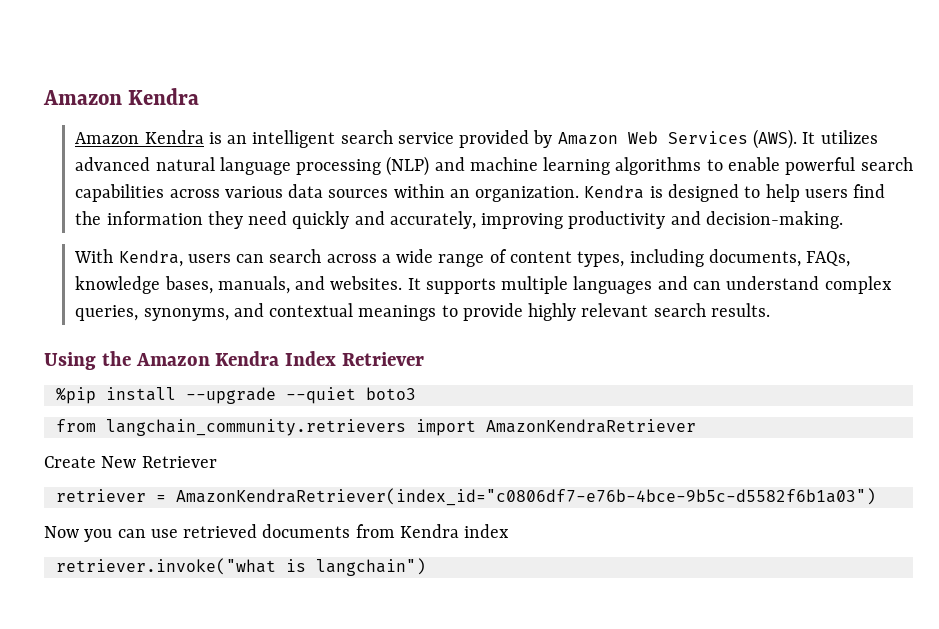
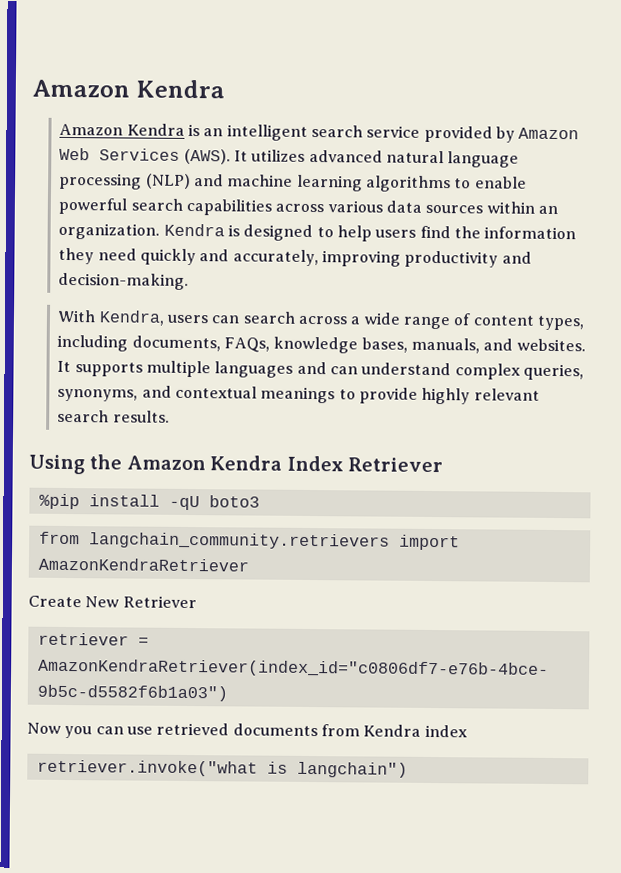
[185,387,356,404] --upgrade --quiet -> [168,495,200,511] -qU

